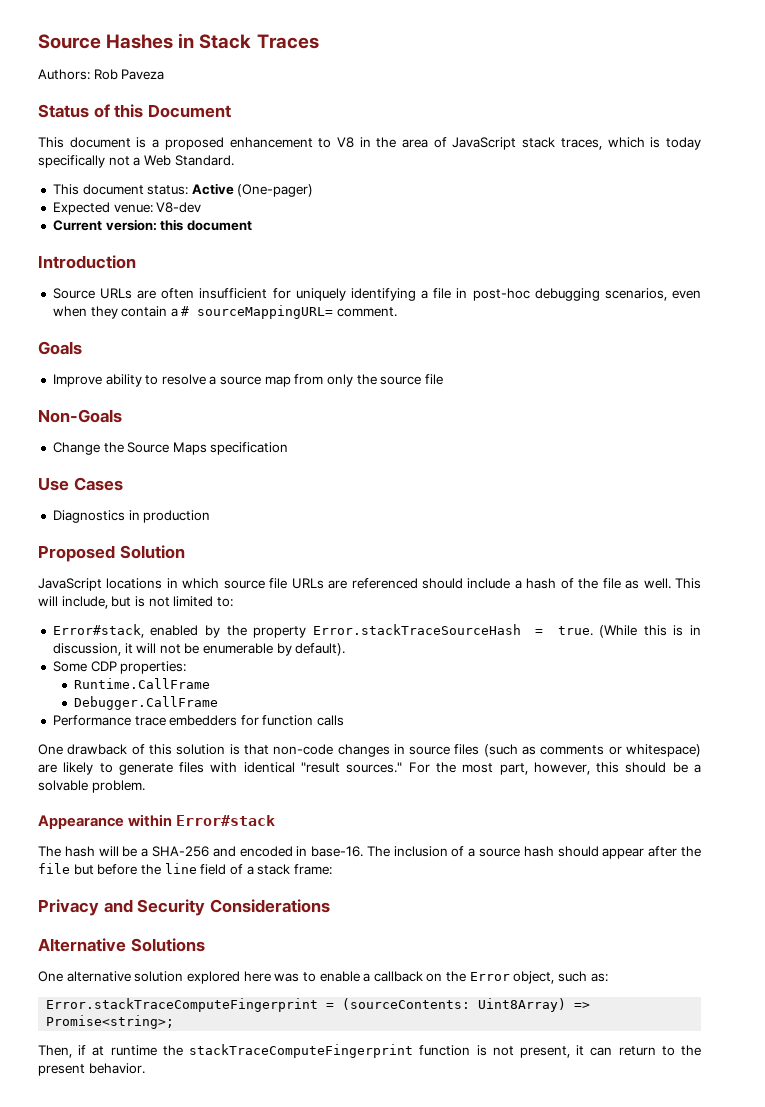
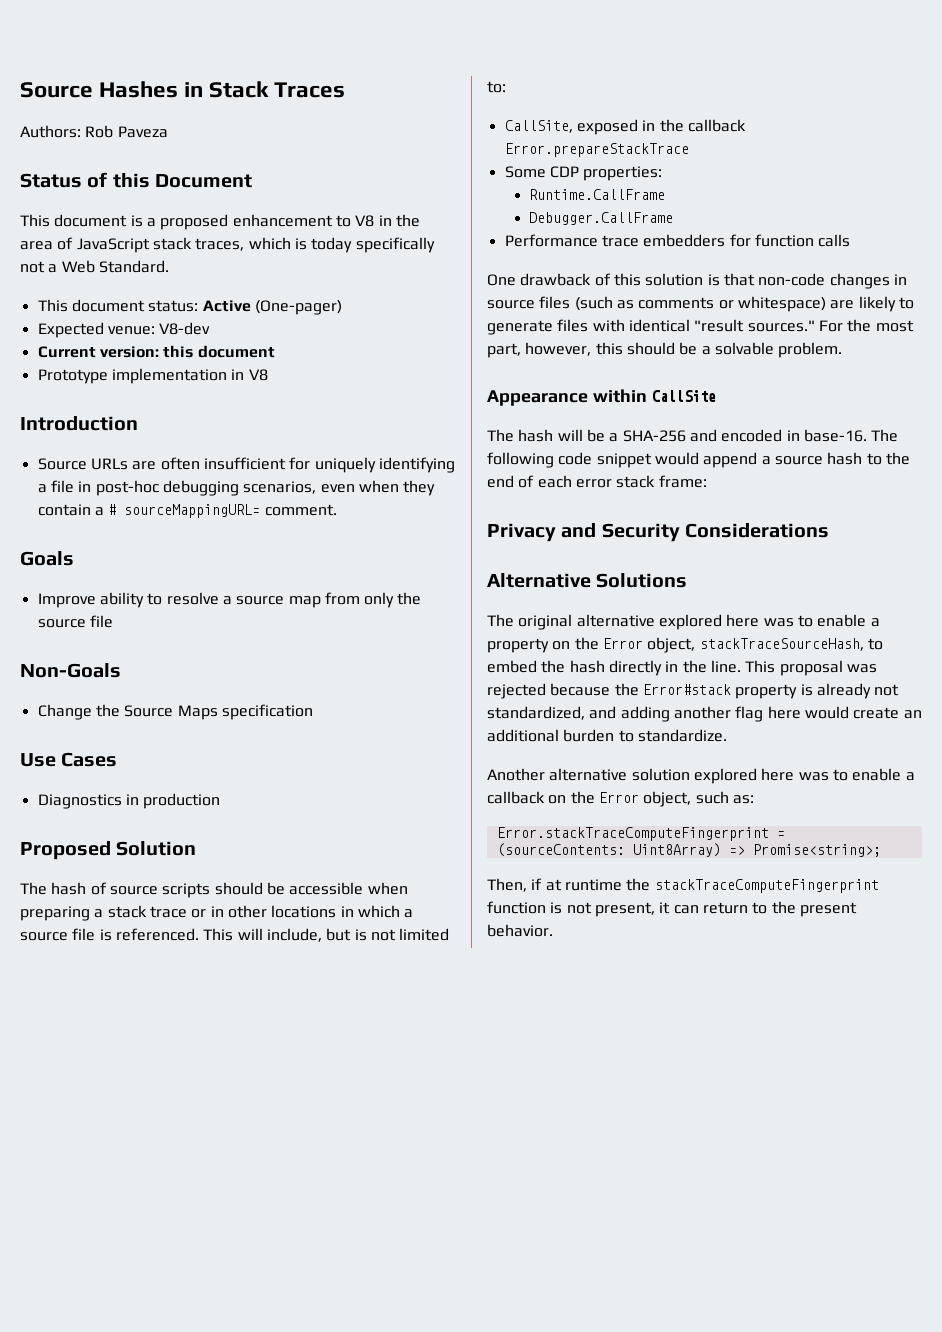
(252, 225) none -> [37,368,268,384] // Prototype implementation in V8
[38,578,102,591] JavaScript -> [20,882,408,898] [20,905,267,921] The hash of source scripts should be accessible when preparing a stack trace or in other
[223,578,671,589] source file URLs are referenced should include a hash of the file as well. -> [404,909,414,918] [20,928,199,941] a source file is referenced.
[52,624,701,638] [52,643,346,656] Error#stack, enabled by the property Error.stackTraceSourceHash = true. (While this is in discussion, it will not be enumerable by default). -> [504,119,746,135] [504,143,689,157] CallSite, exposed in the callback Error.prepareStackTrace
[176,815,276,826] Error#stack -> [651,390,716,402] CallSite
[393,846,701,859] [38,863,254,875] inclusion of a source hash should appear after the file but before the line field of a -> [487,452,910,468] [487,475,612,488] following code snippet would append a source hash to the end of each error
[38,971,63,982] One -> [487,614,880,630] [487,637,883,653] [487,660,877,676] [487,683,900,699] [487,706,922,722] [487,729,727,742] [487,768,545,781] The original alternative explored here was to enable a property on the Error object, stackTraceSourceHash, to embed the hash directly in the line. This proposal was rejected because the Error#stack property is already not standardized, and adding another flag here would create an additional burden to standardize. // Another

